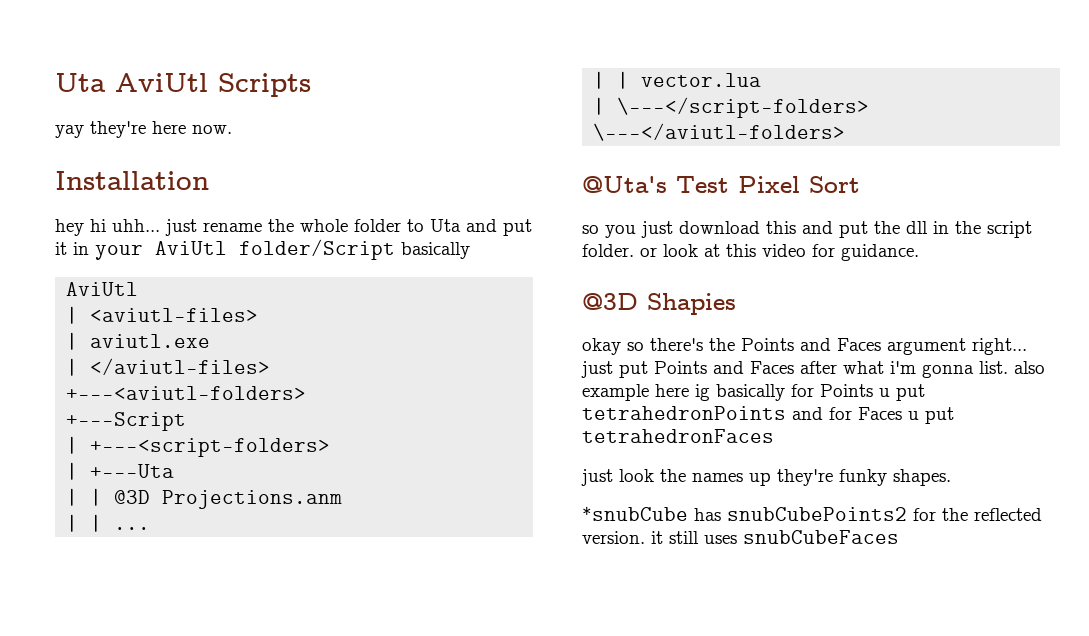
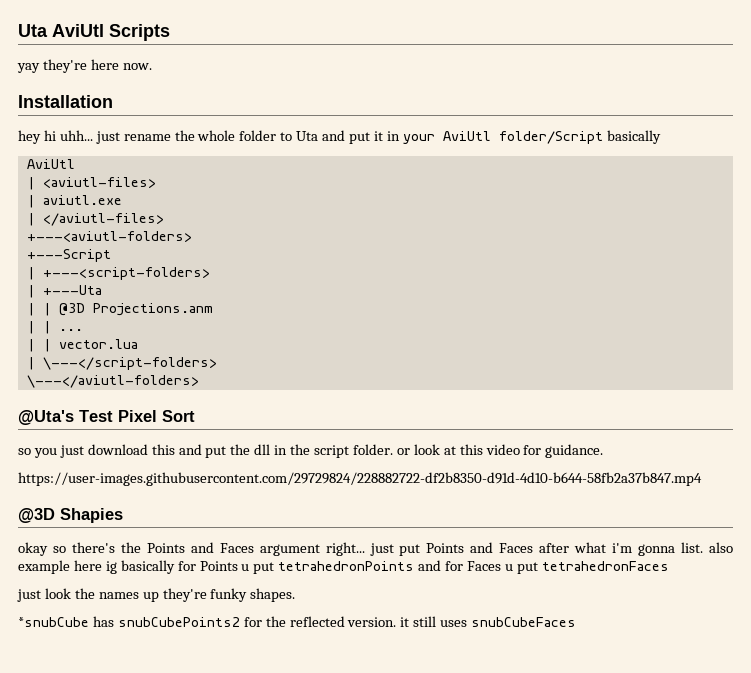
(919, 252) none -> [18,472,702,486] // https://user-images.githubusercontent.com/29729824/228882722-df2b8350-d91d-4d10-b644-58fb2a37b847.mp4

